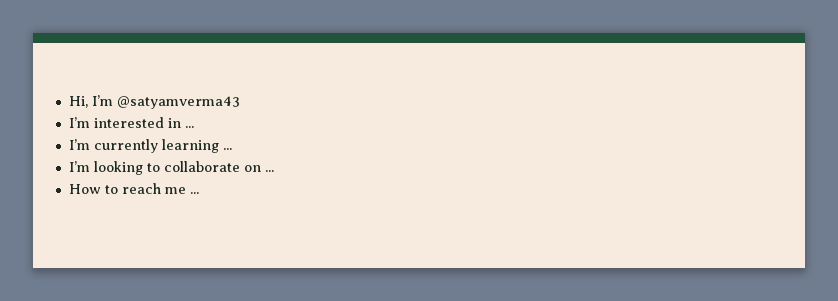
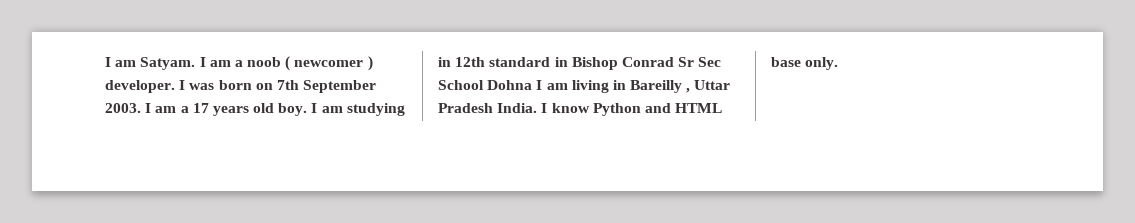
[68,95,240,109] [68,117,194,128] [68,139,232,153] [68,161,274,175] [68,183,199,194] Hi, I’m @satyamverma43 // I’m interested in ... // I’m currently learning ... // I’m looking to collaborate on ... // How to reach me ... -> [105,56,373,71] [105,80,377,93] [105,103,405,116] [438,57,722,70] [438,80,731,93] [438,103,723,116] [771,57,839,70] I am Satyam. I am a noob ( newcomer ) developer. I was born on 7th September 2003. I am a 17 years old boy. I am studying in 12th standard in Bishop Conrad Sr Sec School Dohna I am living in Bareilly , Uttar Pradesh India. I know Python and HTML base only.

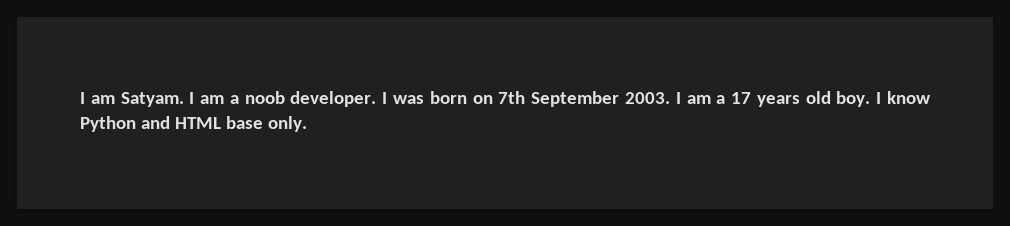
[285,56,373,71] ( newcomer ) -> (285, 97) none
[321,103,405,116] [438,57,722,70] [438,80,731,93] [438,103,548,113] am studying in 12th standard in Bishop Conrad Sr Sec School Dohna I am living in Bareilly , Uttar Pradesh India. I -> (882, 98) none

